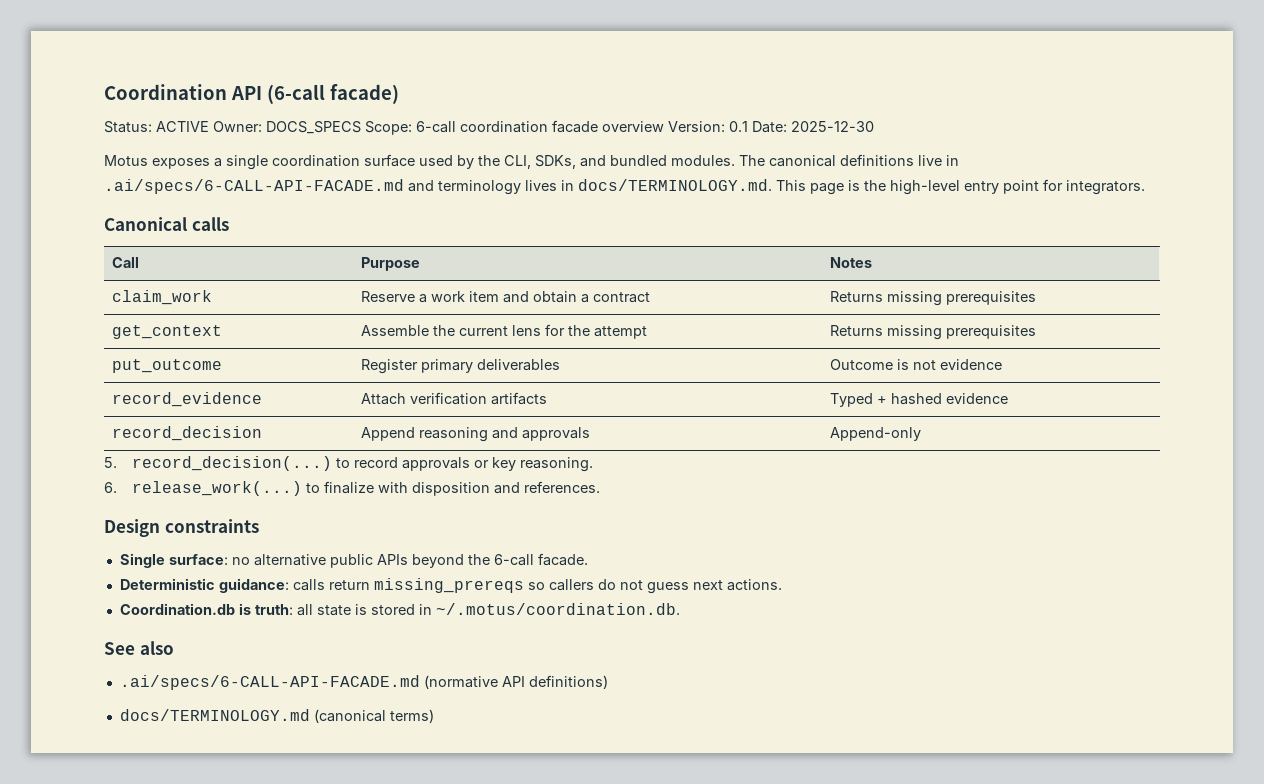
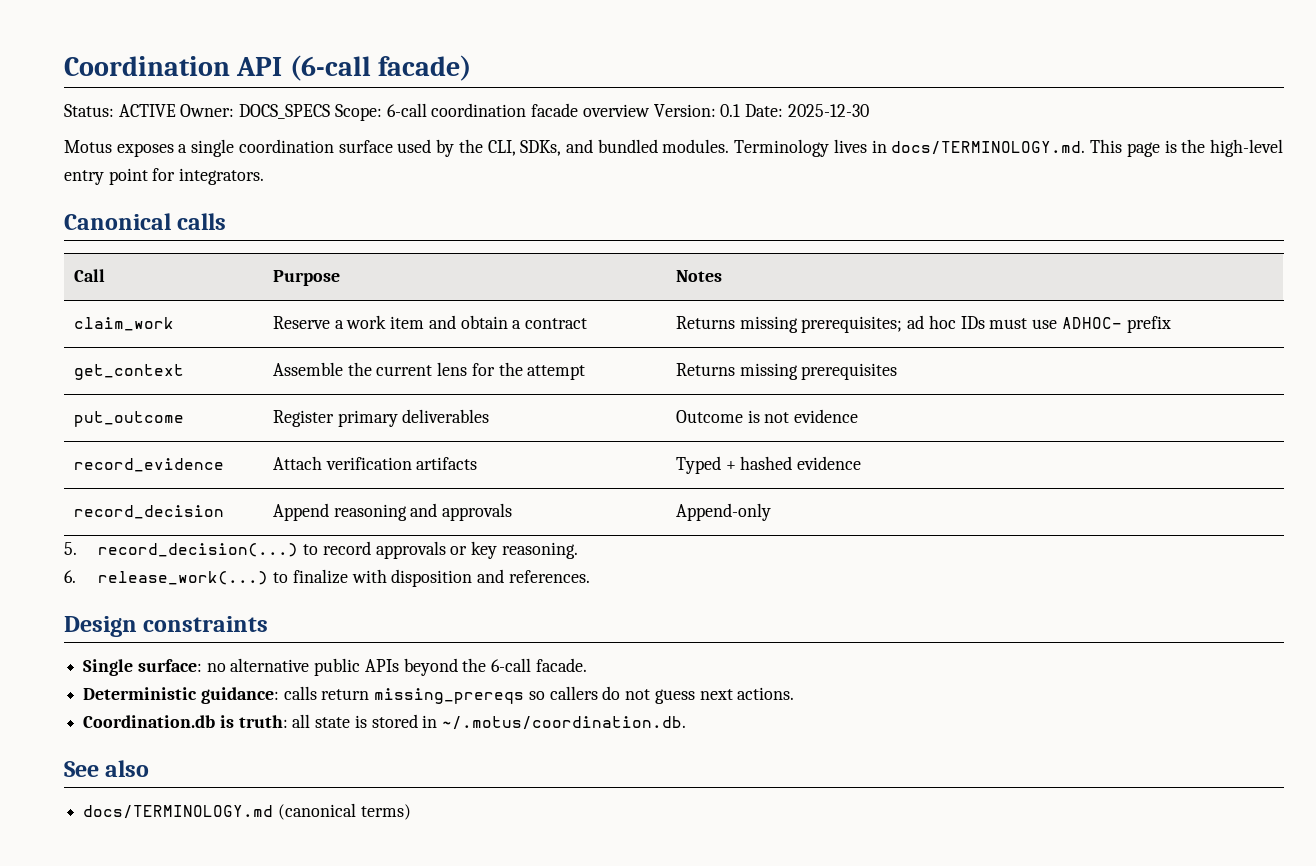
[739,154,959,167] [104,179,521,195] The canonical definitions live in .ai/specs/6-CALL-API-FACADE.md and terminology -> [734,139,830,157] Terminology
[945,291,1036,305] prerequisites -> [801,315,1171,333] prerequisites; ad hoc IDs must use ADHOC- prefix
[119,675,608,690] // .ai/specs/6-CALL-API-FACADE.md (normative API definitions) -> (150, 768) none

